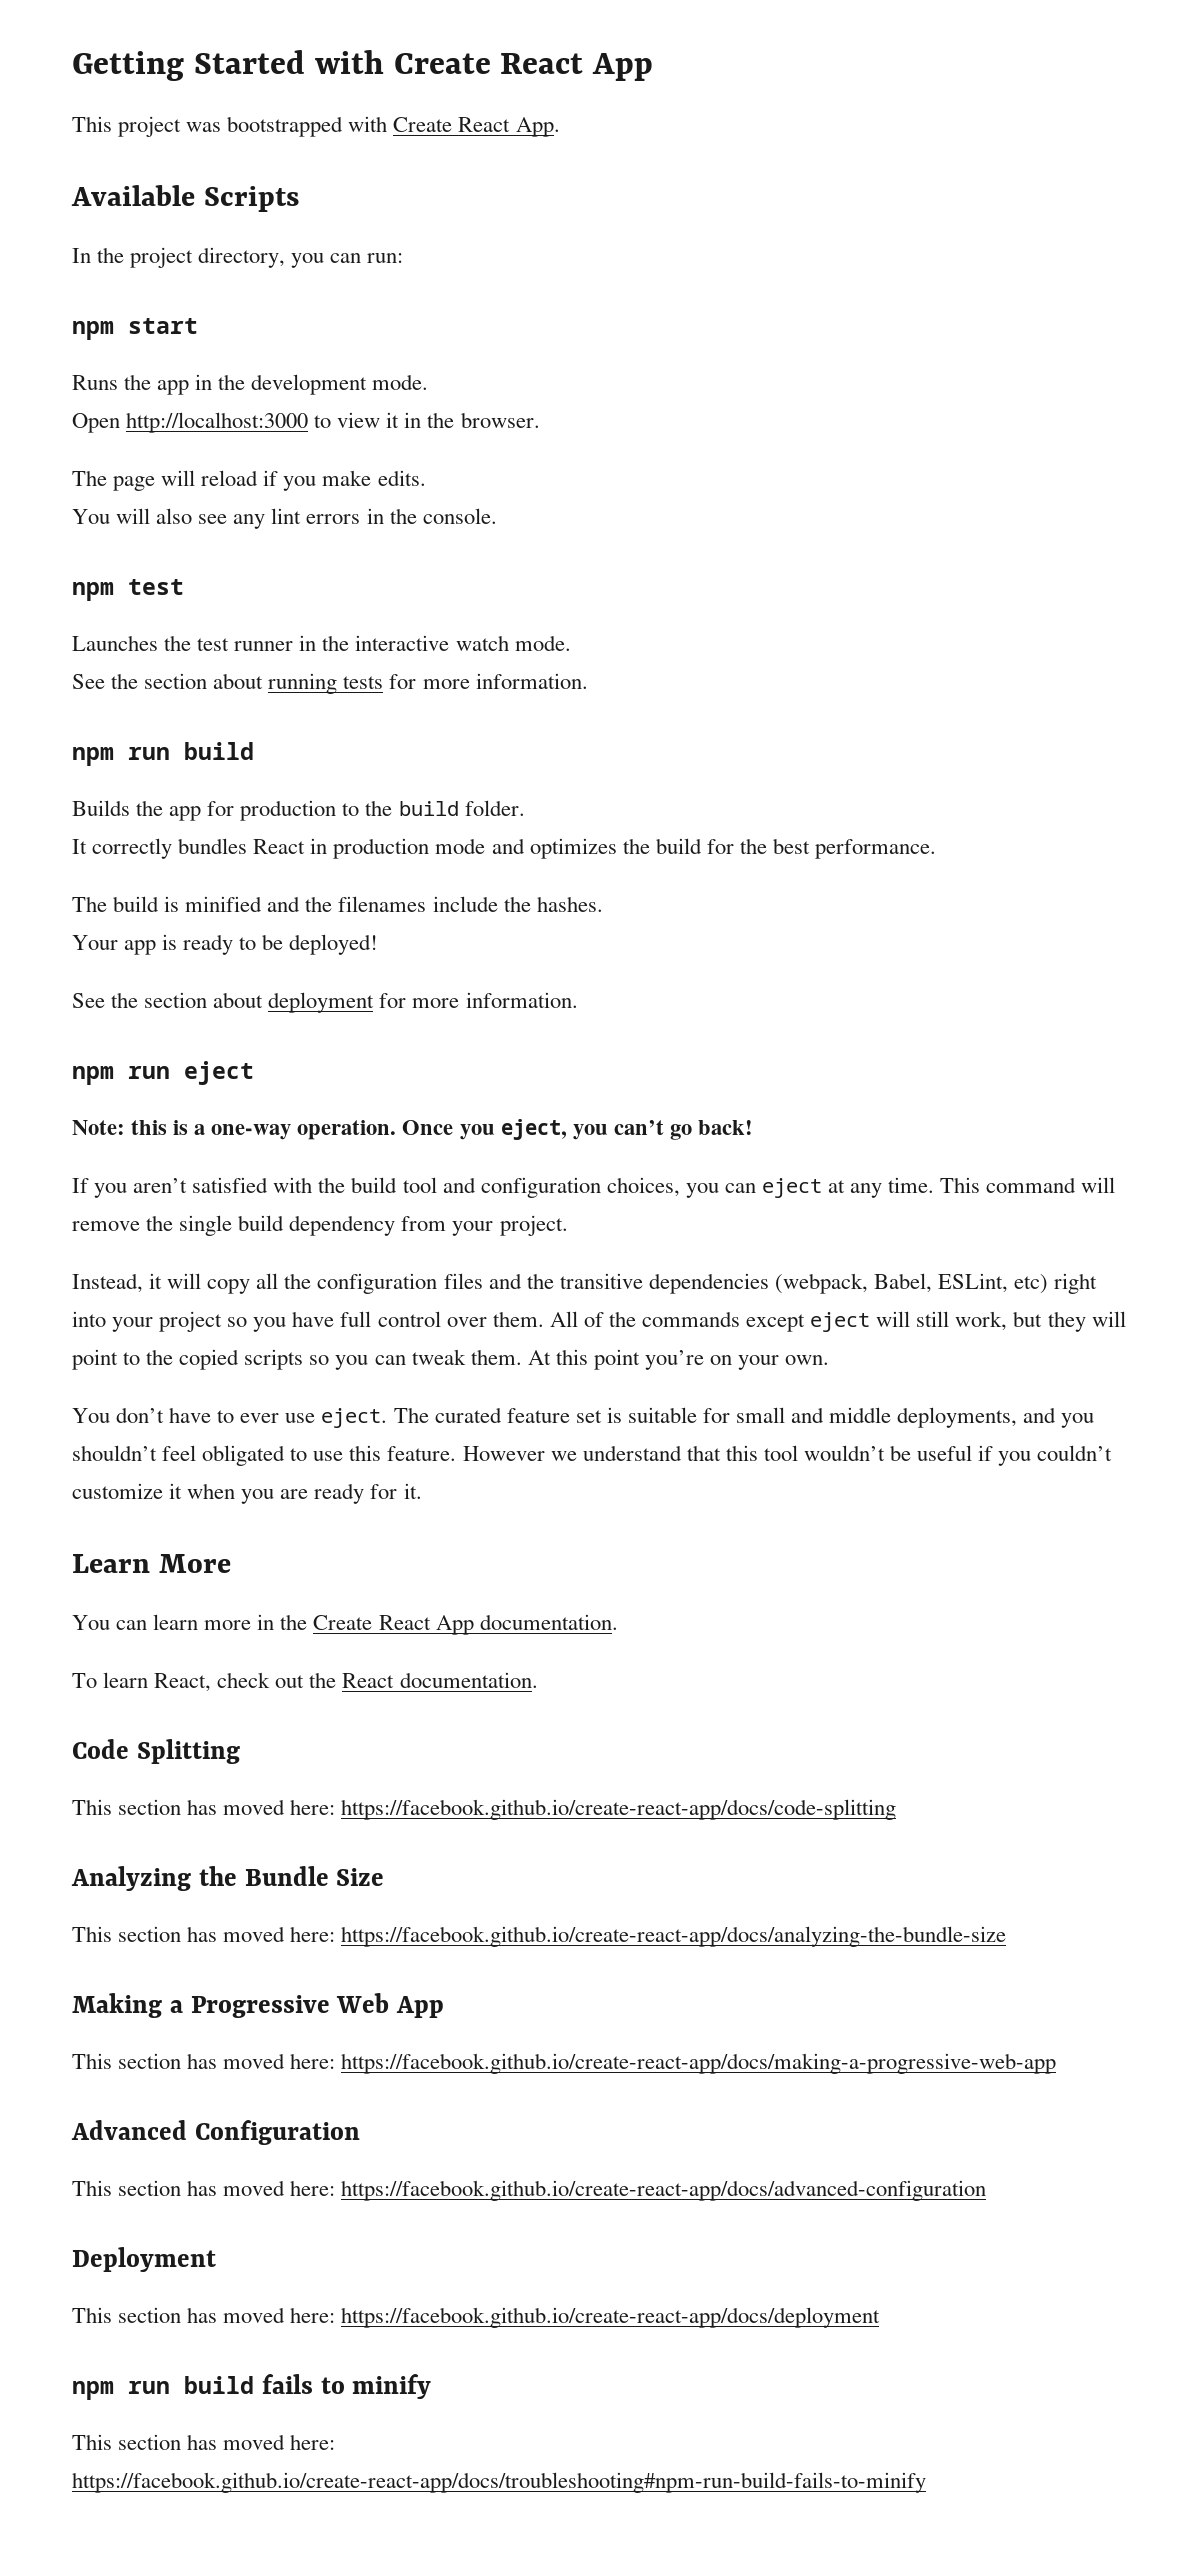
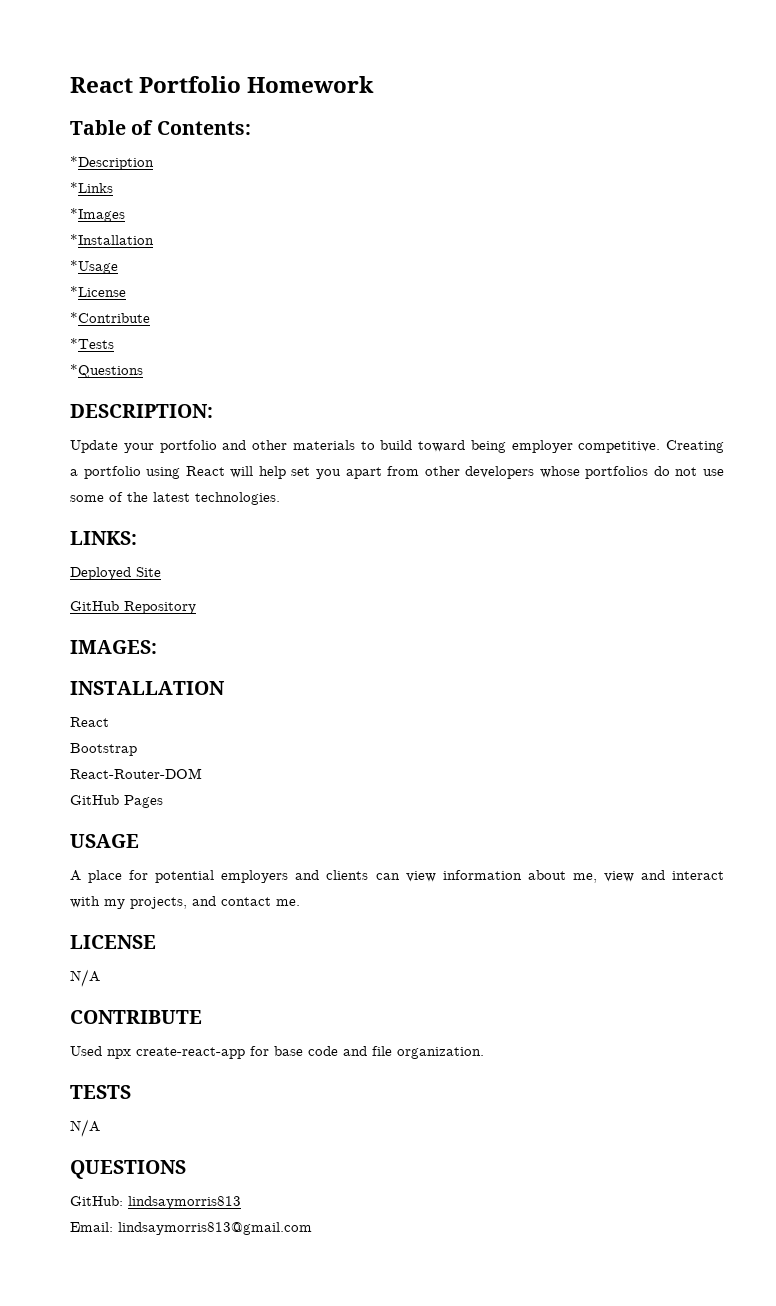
[72,50,654,81] [72,116,560,137] [71,185,299,212] [72,247,404,268] [72,318,198,340] [72,374,429,395] [72,412,540,433] [72,470,426,491] [72,508,497,529] [72,579,184,601] [72,635,571,651] [72,673,588,694] [72,742,254,766] [72,800,525,821] [72,838,937,859] [72,896,603,912] [72,934,379,955] [72,992,578,1013] [72,1061,254,1085] [72,1119,753,1140] [72,1177,1116,1198] [72,1215,568,1236] [72,1273,1098,1294] [72,1311,1126,1332] [72,1349,830,1370] [72,1407,1095,1428] [72,1445,1113,1466] [72,1483,422,1504] [72,1554,231,1573] [72,1614,618,1635] [72,1672,538,1692] [72,1739,240,1764] [72,1799,897,1820] [71,1866,385,1891] [72,1926,1007,1947] [72,1993,445,2018] [72,2053,1057,2074] [71,2120,360,2145] [72,2180,987,2201] [72,2247,216,2272] [72,2307,881,2328] [72,2374,432,2400] [72,2434,336,2450] [72,2472,926,2493] Getting Started with Create React App // This project was bootstrapped with Create React App. // Available Scripts // In the project directory, you can run: // npm start // Runs the app in the development mode. // Open http://localhost:3000 to view it in the browser. // The page will reload if you make edits. // You will also see any lint errors in the console. // npm test // Launches the test runner in the interactive watch mode. // See the section about running tests for more information. // npm run build // Builds the app for production to the build folder. // It correctly bundles React in production mode and optimizes the build for the best performance. // The build is minified and the filenames include the hashes. // Your app is ready to be deployed! // See the section about deployment for more information. // npm run eject // Note: this is a one-way operation. Once you eject, you can’t go back! // If you aren’t satisfied with the build tool and configuration choices, you can eject at any time. This command will remove the single build dependency from your project. // Instead, it will copy all the configuration files and the transitive dependencies (webpack, Babel, ESLint, etc) right into your project so you have full control over them. All of the commands except eject will still work, but they will point to the copied scripts so you can tweak them. At this point you’re on your own. // You don’t have to ever use eject. The curated feature set is suitable for small and middle deployments, and you shouldn’t feel obligated to use this feature. However we understand that this tool wouldn’t be useful if you couldn’t customize it when you are ready for it. // Learn More // You can learn more in the Create React App documentation. // To learn React, check out the React documentation. // Code Splitting // This section has moved here: https://facebook.github.io/create-react-app/docs/code-splitting // Analyzing the Bundle Size // This section has moved here: https://facebook.github.io/create-react-app/docs/analyzing-the-bundle-size // Making a Progressive Web App // This section has moved here: https://facebook.github.io/create-react-app/docs/making-a-progressive-web-app // Advanced Configuration // This section has moved here: https://facebook.github.io/create-react-app/docs/advanced-configuration // Deployment // This section has moved here: https://facebook.github.io/create-react-app/docs/deployment // npm run build fails to minify // This section has moved here: https://facebook.github.io/create-react-app/docs/troubleshooting#npm-run-build-fails-to-minify -> [70,76,375,93] [70,120,251,135] [70,156,154,170] [70,182,113,193] [70,208,125,222] [70,234,154,245] [70,260,118,274] [70,286,126,297] [70,312,150,323] [70,338,114,349] [70,364,143,378] [70,404,213,418] [70,440,724,453] [70,466,724,479] [70,492,280,505] [70,531,137,545] [70,567,161,580] [70,601,196,614] [70,640,157,654] [70,681,225,695] [70,717,109,727] [70,743,137,756] [70,768,202,779] [70,795,163,808] [70,834,139,848] [70,870,724,883] [70,896,300,909] [70,935,156,949] [70,969,100,987] [70,1010,202,1024] [70,1046,484,1059] [70,1085,131,1099] [70,1119,100,1137] [70,1160,186,1179] [70,1196,241,1209] [70,1222,312,1235] React Portfolio Homework // Table of Contents: // *Description // *Links // *Images // *Installation // *Usage // *License // *Contribute // *Tests // *Questions // DESCRIPTION: // Update your portfolio and other materials to build toward being employer competitive. Creating a portfolio using React will help set you apart from other developers whose portfolios do not use some of the latest technologies. // LINKS: // Deployed Site // GitHub Repository // IMAGES: // INSTALLATION // React // Bootstrap // React-Router-DOM // GitHub Pages // USAGE // A place for potential employers and clients can view information about me, view and interact with my projects, and contact me. // LICENSE // N/A // CONTRIBUTE // Used npx create-react-app for base code and file organization. // TESTS // N/A // QUESTIONS // GitHub: lindsaymorris813 // Email: lindsaymorris813@gmail.com

